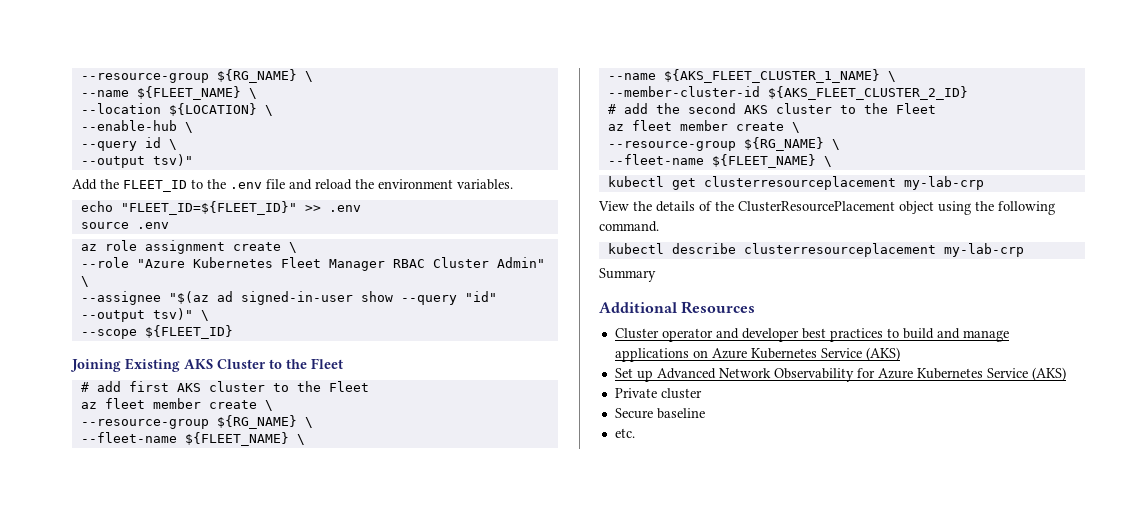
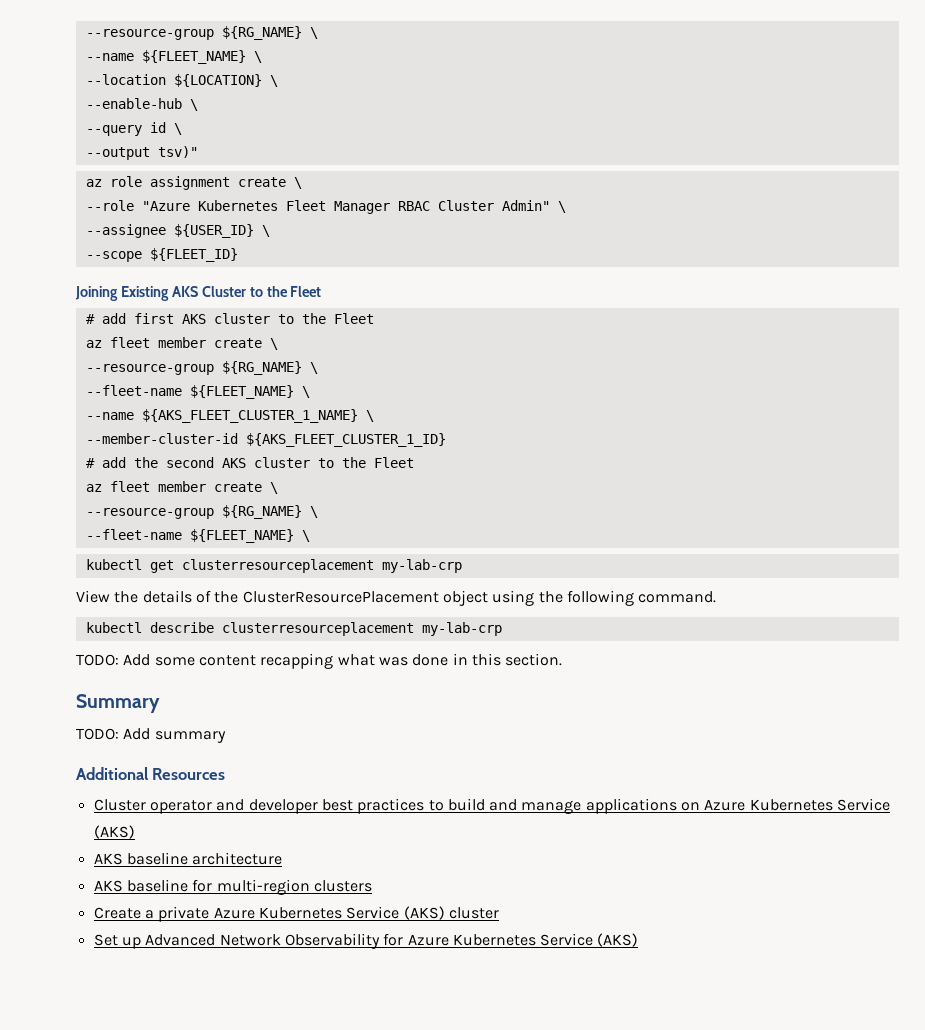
[72,179,513,192] [80,201,361,215] [80,222,169,229] // Add the FLEET_ID to the .env file and reload the environment variables. // echo "FLEET_ID=${FLEET_ID}" >> .env // source .env -> (198, 152) none
[168,291,497,305] [80,308,193,322] "$(az ad signed-in-user show --query "id" --output tsv)" -> [173,224,254,238] ${USER_ID}
[767,86,968,100] ${AKS_FLEET_CLUSTER_2_ID} -> [245,433,446,447] ${AKS_FLEET_CLUSTER_1_ID}
[599,268,656,282] Summary -> [76,653,563,669] [76,694,160,713] [76,728,226,743] TODO: Add some content recapping what was done in this section. // Summary // TODO: Add summary
(900, 354) none -> [93,852,283,865] [93,879,372,895] [93,906,499,922] // AKS baseline architecture // AKS baseline for multi-region clusters // Create a private Azure Kubernetes Service (AKS) cluster
[614,388,702,399] [614,408,705,419] [614,428,635,438] // Private cluster // Secure baseline // etc. -> (639, 940) none

